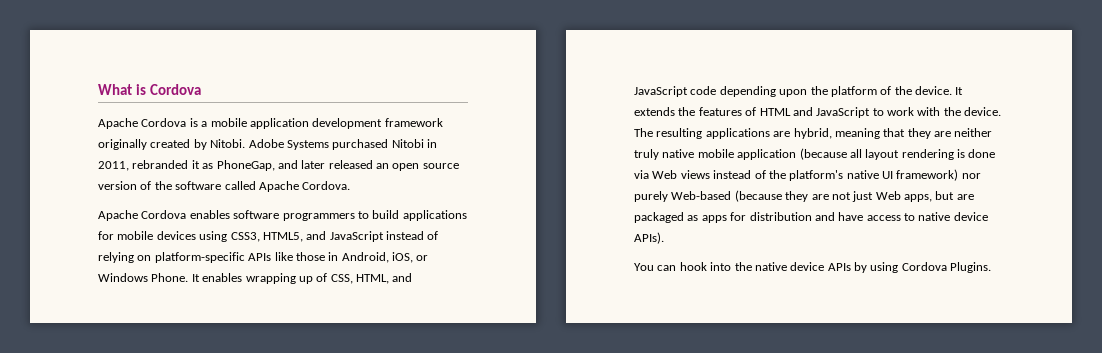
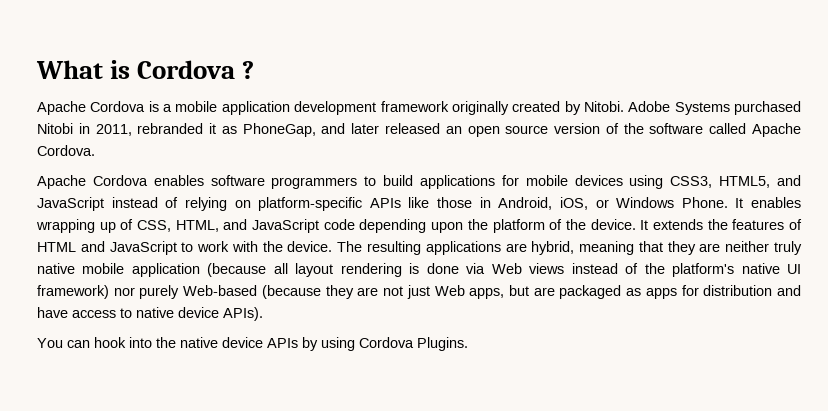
(202, 89) none -> [242,61,255,79] ?

